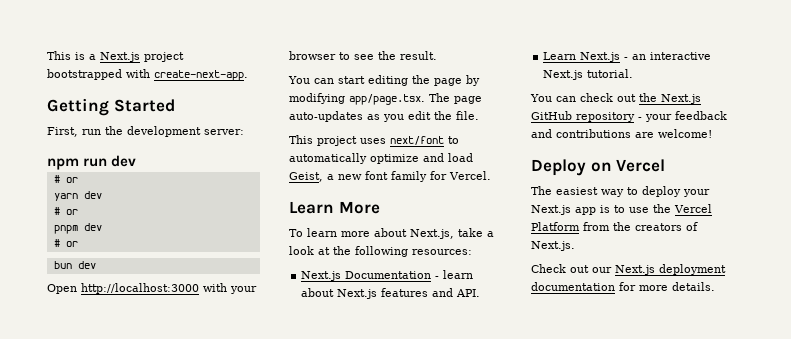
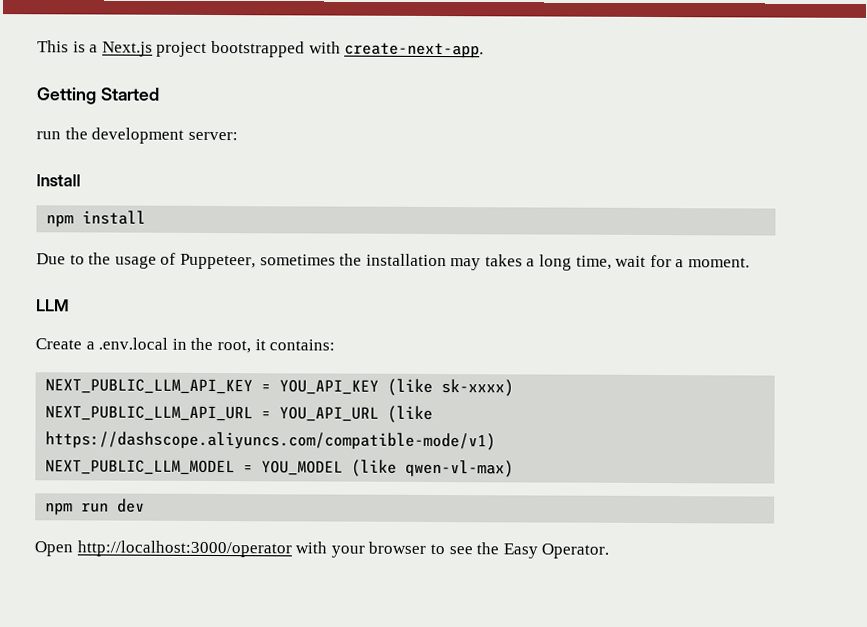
[47,127,78,137] First, -> (160, 94) none
[47,155,137,170] [53,175,78,183] [53,191,102,201] [53,207,78,215] [53,223,102,234] [53,239,78,247] [53,261,72,269] npm run dev // # or // yarn dev // # or // pnpm dev // # or // bun -> [36,174,81,187] [46,210,147,228] [36,252,751,271] [36,299,70,312] [35,337,336,354] [45,378,515,397] [45,405,434,424] [45,431,497,451] [45,459,515,478] [45,502,110,516] Install // npm install // Due to the usage of Puppeteer, sometimes the installation may takes a long time, wait for a moment. // LLM // Create a .env.local in the root, it contains: // NEXT_PUBLIC_LLM_API_KEY = YOU_API_KEY (like sk-xxxx) // NEXT_PUBLIC_LLM_API_URL = YOU_API_URL (like https://dashscope.aliyuncs.com/compatible-mode/v1) // NEXT_PUBLIC_LLM_MODEL = YOU_MODEL (like qwen-vl-max) // npm run
[81,283,199,294] http://localhost:3000 -> [76,540,292,558] http://localhost:3000/operator
[400,51,437,60] [288,75,480,86] [289,93,482,105] [289,111,479,122] [289,135,459,146] [289,153,473,164] [289,171,491,182] [289,201,380,214] [289,228,494,239] [289,246,472,257] [301,270,474,281] [301,288,481,299] [543,52,712,62] [543,69,634,80] [530,93,701,104] [531,111,727,122] [531,129,712,138] [531,159,666,176] [531,186,710,197] [531,204,712,215] [531,222,698,231] [531,241,575,251] [531,264,726,275] [531,282,715,291] result. // You can start editing the page by modifying app/page.tsx. The page auto-updates as you edit the file. // This project uses next/font to automatically optimize and load Geist, a new font family for Vercel. // Learn More // To learn more about Next.js, take a look at the following resources: // Next.js Documentation - learn about Next.js features and API. // Learn Next.js - an interactive Next.js tutorial. // You can check out the Next.js GitHub repository - your feedback and contributions are welcome! // Deploy on Vercel // The easiest way to deploy your Next.js app is to use the Vercel Platform from the creators of Next.js. // Check out our Next.js deployment documentation for more details. -> [502,543,610,559] Easy Operator.

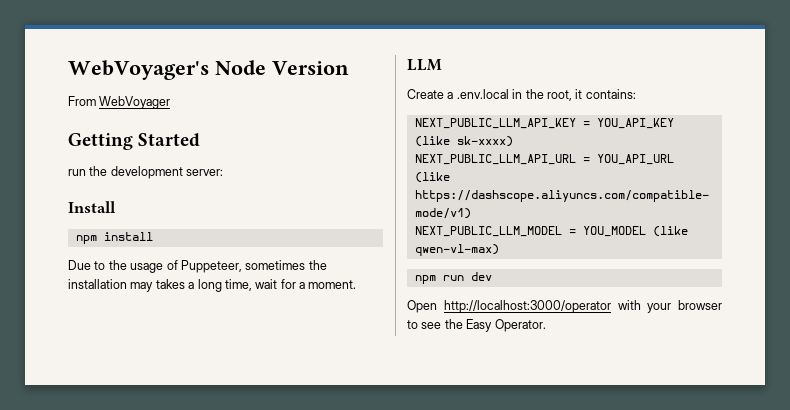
[37,40,485,59] This is a Next.js project bootstrapped with create-next-app. -> [68,60,349,80] [68,96,171,109] WebVoyager's Node Version // From WebVoyager

